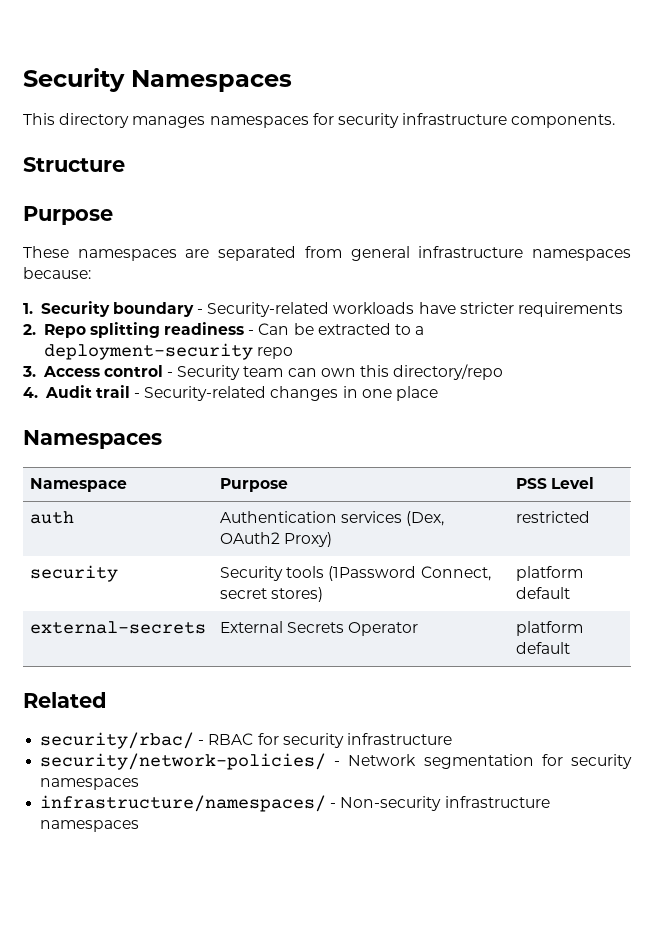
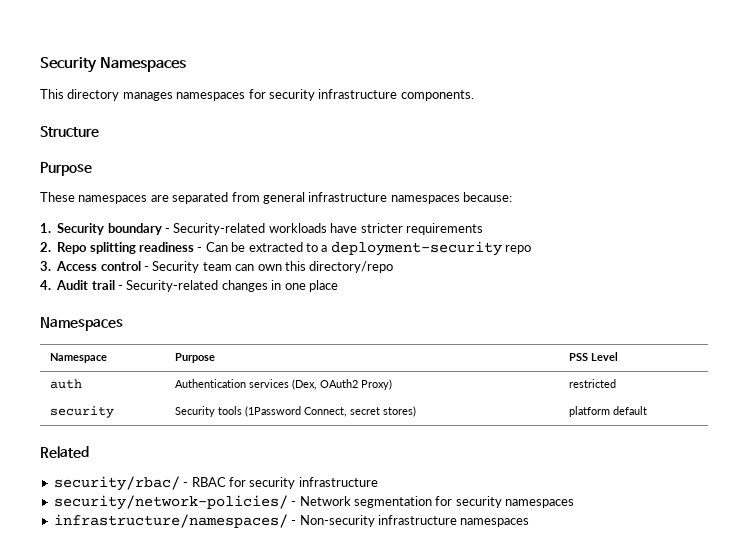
[29,621,206,634] [219,621,419,636] [515,621,583,636] [515,642,570,654] // external-secrets | External Secrets Operator | platform default -> (647, 410) none

